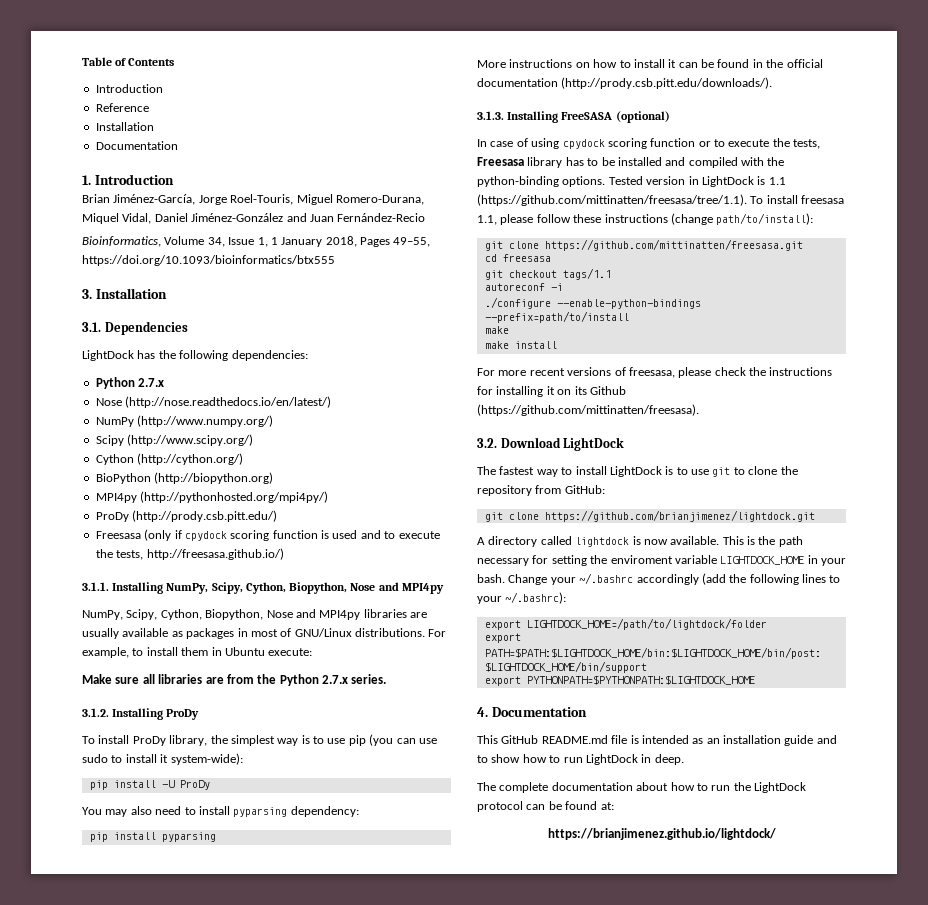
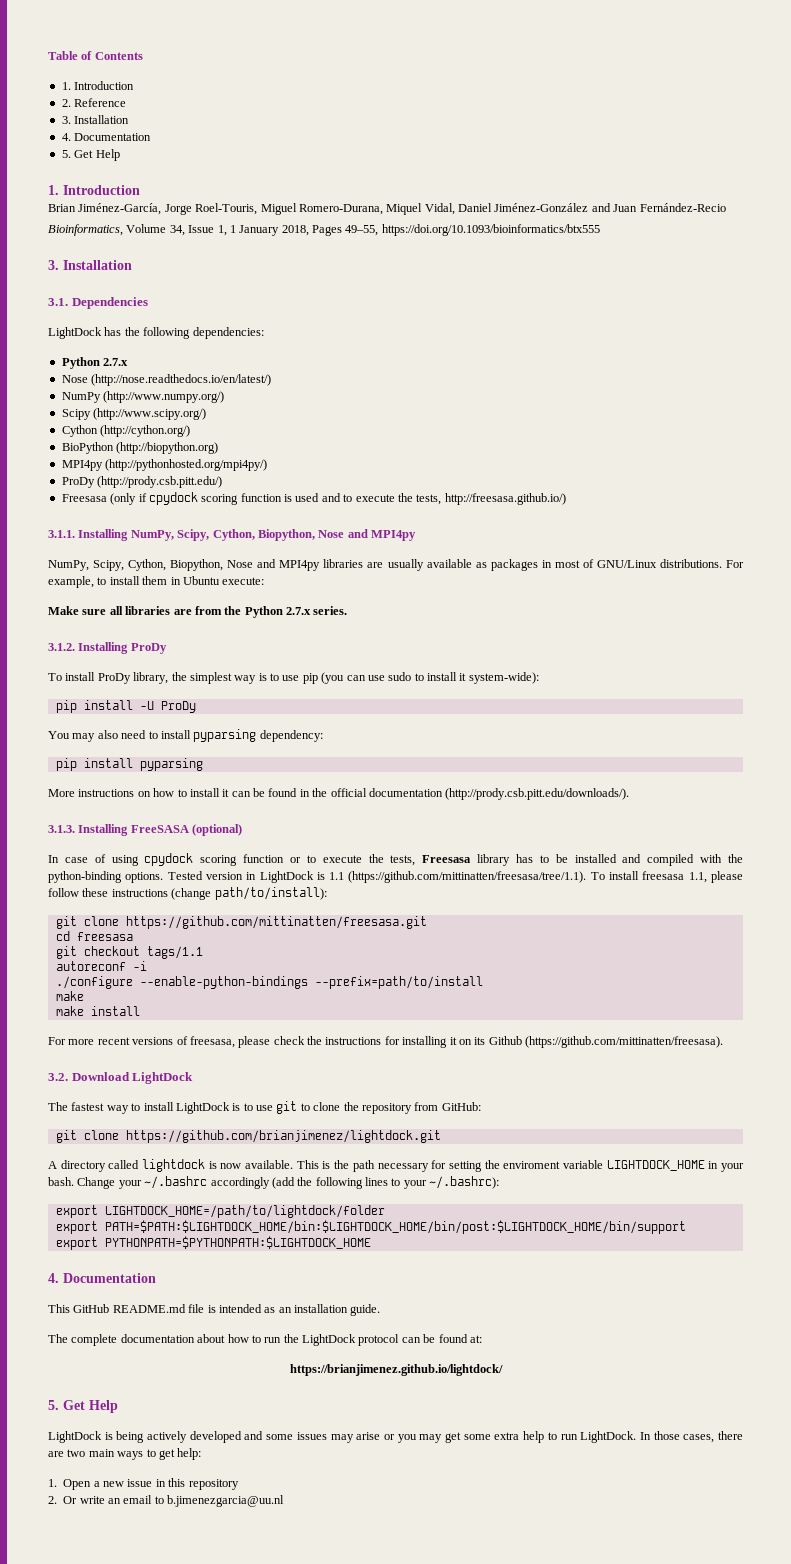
[95,84,163,93] Introduction // -> [61,81,135,90] [61,99,71,107] 1. Introduction // 2.
[95,122,154,131] [95,141,178,150] Installation // Documentation -> [61,115,130,124] [61,133,152,141] [61,149,120,161] 3. Installation // 4. Documentation // 5. Get Help
[784,735,837,746] [477,754,684,765] guide and to show how to run LightDock in deep. -> [350,1304,381,1316] guide.
(776, 834) none -> [48,1400,118,1413] [48,1431,743,1443] [48,1448,202,1460] [48,1478,239,1490] [48,1495,285,1507] // 5. Get Help // LightDock is being actively developed and some issues may arise or you may get some extra help to run LightDock. In those cases, there are two main ways to get help: // 1. Open a new issue in this repository // 2. Or write an email to b.jimenezgarcia@uu.nl

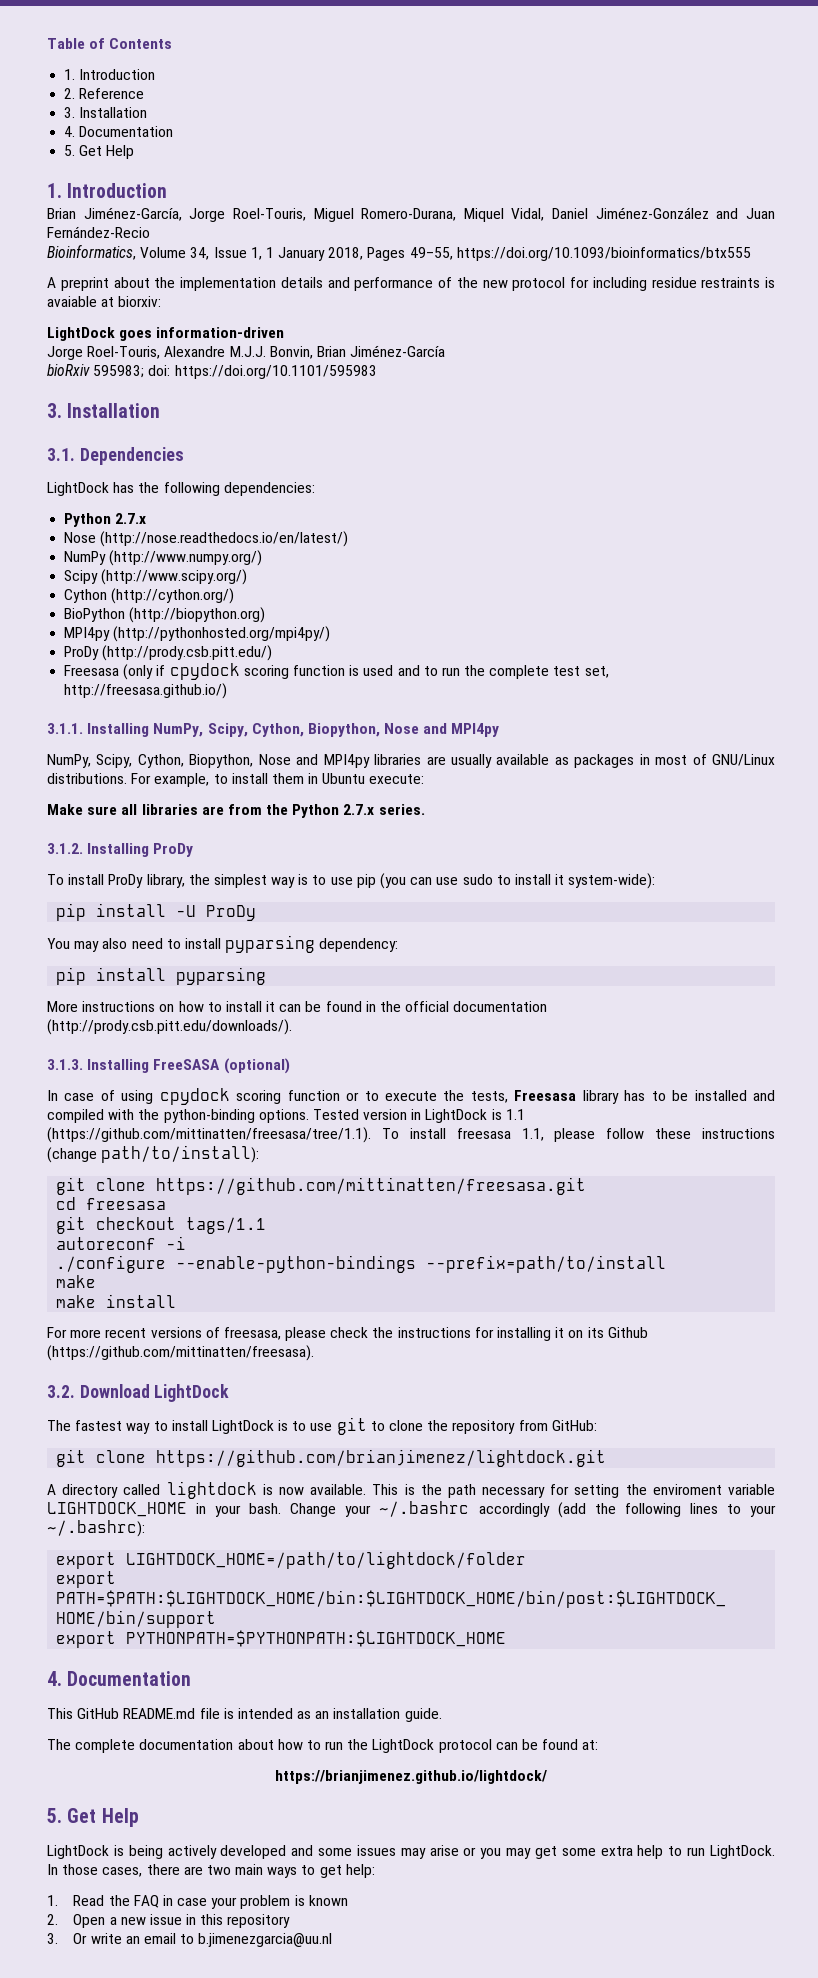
(600, 230) none -> [47,277,775,291] [47,296,162,307] [47,327,285,341] [47,345,446,360] [47,364,377,379] // A preprint about the implementation details and performance of the new protocol for including residue restraints is avaiable at biorxiv: // LightDock goes information-driven // Jorge Roel-Touris, Alexandre M.J.J. Bonvin, Brian Jiménez-García // bioRxiv 595983; doi: https://doi.org/10.1101/595983
[355,493,442,505] execute the tests, -> [441,665,609,679] run the complete test set,
(57, 1483) none -> [73,1895,348,1909] [47,1914,58,1925] Read the FAQ in case your problem is known // 2.
[48,1496,57,1504] 2. -> [47,1933,58,1944] 3.

